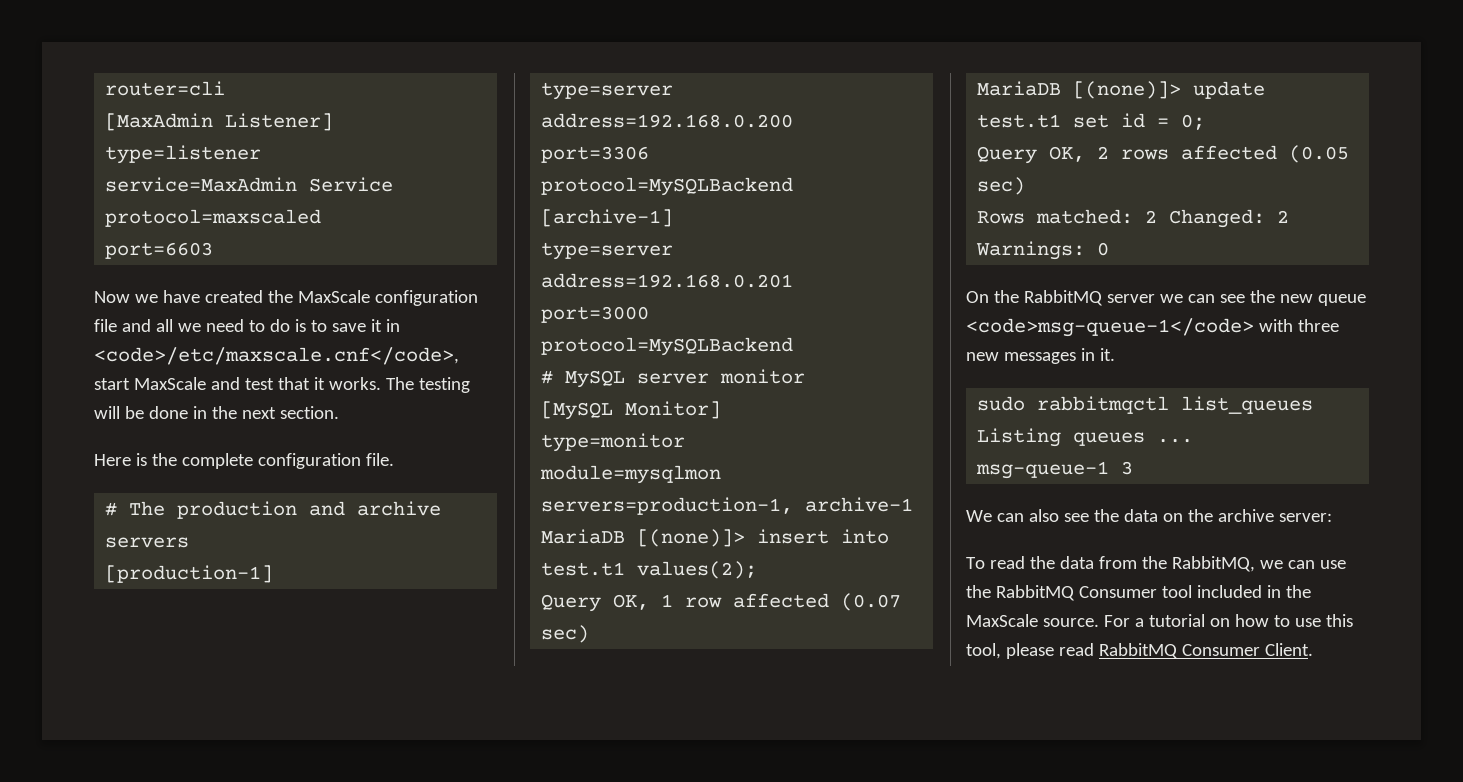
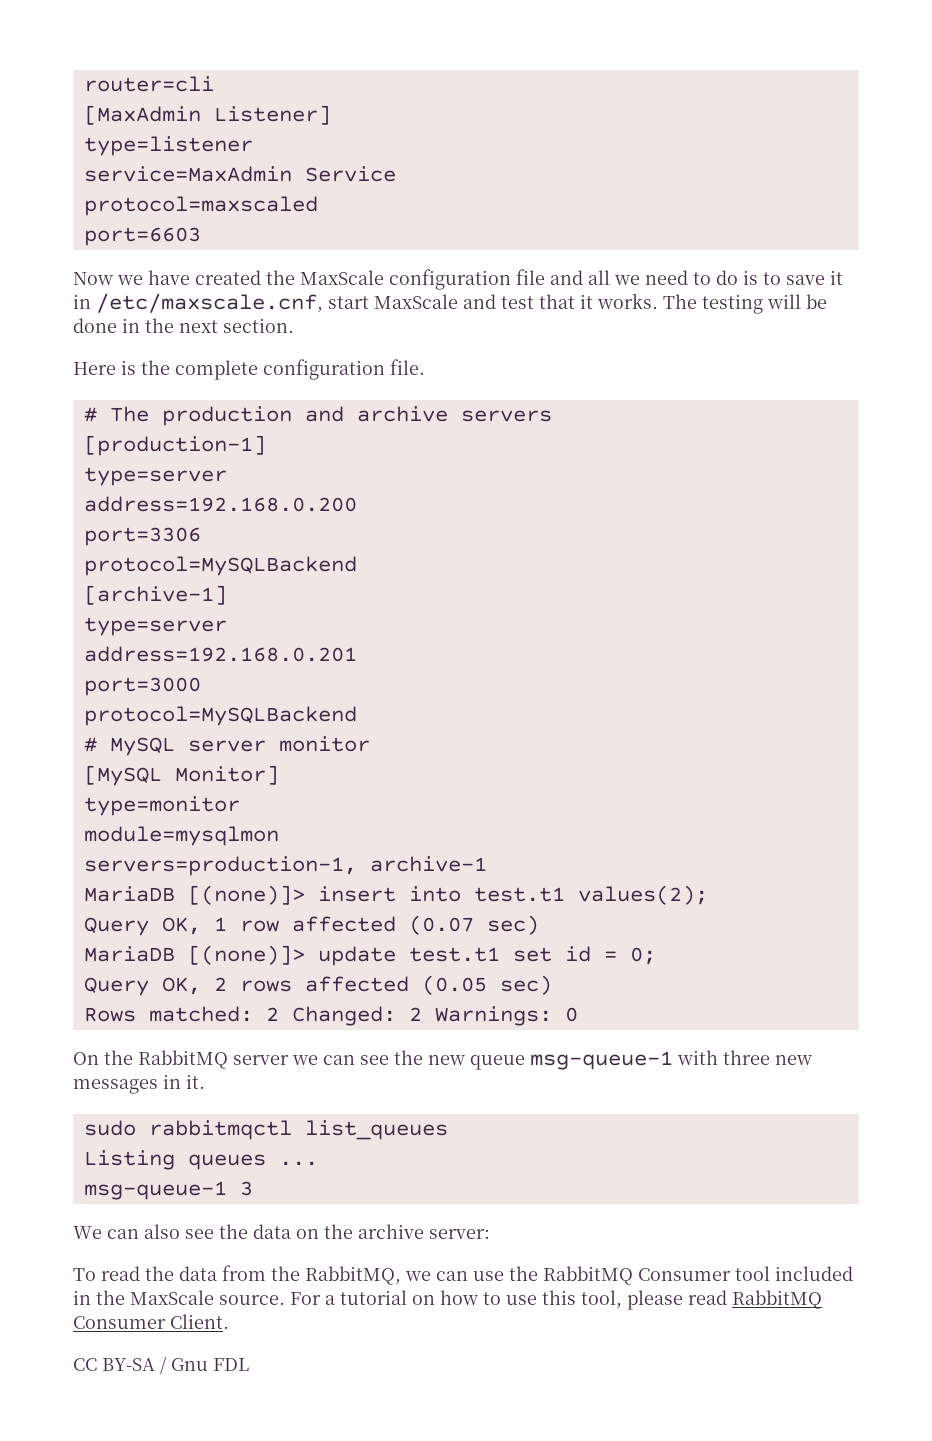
[94,347,459,365] <code>/etc/maxscale.cnf</code>, -> [96,293,323,313] /etc/maxscale.cnf,
[966,318,1254,337] <code>msg-queue-1</code> -> [530,1051,673,1070] msg-queue-1
(1313, 649) none -> [73,1356,249,1374] // CC BY-SA / Gnu FDL

